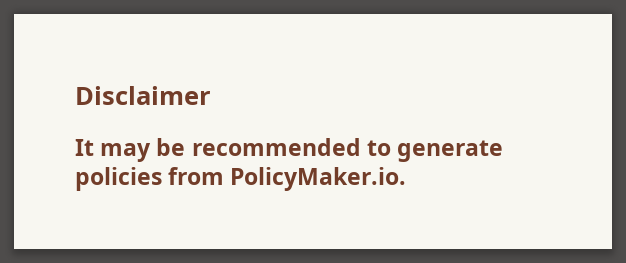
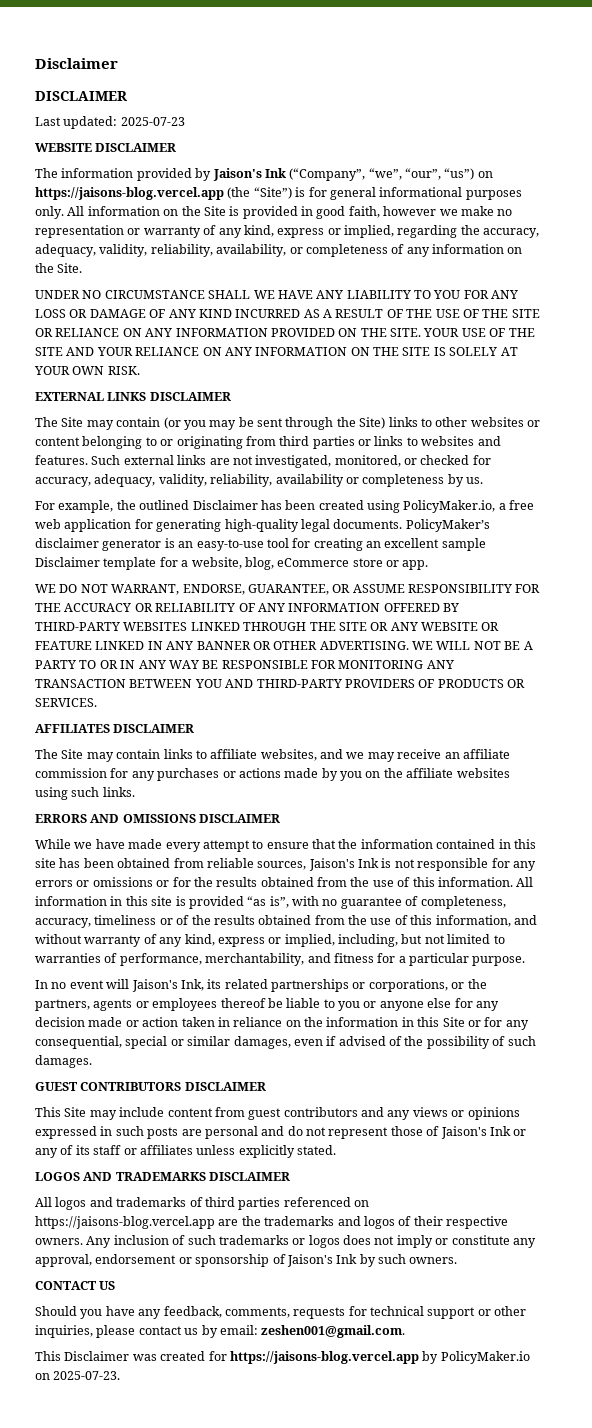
[75,138,504,162] [75,167,407,191] It may be recommended to generate policies from PolicyMaker.io. -> [35,91,127,101] [35,116,185,129] [35,143,177,152] [35,168,493,181] [35,187,522,200] [35,206,513,219] [35,225,540,238] [35,244,523,257] [35,263,83,273] [35,290,519,299] [35,309,540,318] [35,328,535,337] [35,347,518,356] [34,366,140,375] [35,392,231,401] [35,417,540,430] [35,436,501,449] [35,455,491,468] [35,474,483,487] [35,500,535,513] [35,519,490,532] [35,538,486,551] [35,557,429,570] [35,584,541,595] [35,603,459,612] [35,622,500,631] [35,641,533,650] [35,660,454,669] [35,679,525,688] [35,698,97,707] [35,724,195,733] [35,749,510,762] [35,768,510,781] [35,787,135,800] [35,814,281,823] [35,839,536,852] [35,858,536,871] [35,877,534,887] [35,896,506,909] [35,915,537,928] [35,934,505,947] [35,953,526,966] [35,979,487,992] [35,998,499,1011] [35,1017,529,1030] [35,1036,536,1049] [35,1055,92,1068] [35,1082,266,1091] [35,1107,520,1120] [35,1126,527,1139] [35,1145,336,1158] [35,1172,291,1181] [35,1197,369,1210] [35,1216,508,1229] [35,1235,536,1248] [35,1254,458,1267] [35,1281,116,1290] [35,1306,527,1319] [35,1325,406,1338] [35,1351,530,1364] [35,1371,121,1380] DISCLAIMER // Last updated: 2025-07-23 // WEBSITE DISCLAIMER // The information provided by Jaison's Ink (“Company”, “we”, “our”, “us”) on https://jaisons-blog.vercel.app (the “Site”) is for general informational purposes only. All information on the Site is provided in good faith, however we make no representation or warranty of any kind, express or implied, regarding the accuracy, adequacy, validity, reliability, availability, or completeness of any information on the Site. // UNDER NO CIRCUMSTANCE SHALL WE HAVE ANY LIABILITY TO YOU FOR ANY LOSS OR DAMAGE OF ANY KIND INCURRED AS A RESULT OF THE USE OF THE SITE OR RELIANCE ON ANY INFORMATION PROVIDED ON THE SITE. YOUR USE OF THE SITE AND YOUR RELIANCE ON ANY INFORMATION ON THE SITE IS SOLELY AT YOUR OWN RISK. // EXTERNAL LINKS DISCLAIMER // The Site may contain (or you may be sent through the Site) links to other websites or content belonging to or originating from third parties or links to websites and features. Such external links are not investigated, monitored, or checked for accuracy, adequacy, validity, reliability, availability or completeness by us. // For example, the outlined Disclaimer has been created using PolicyMaker.io, a free web application for generating high-quality legal documents. PolicyMaker’s disclaimer generator is an easy-to-use tool for creating an excellent sample Disclaimer template for a website, blog, eCommerce store or app. // WE DO NOT WARRANT, ENDORSE, GUARANTEE, OR ASSUME RESPONSIBILITY FOR THE ACCURACY OR RELIABILITY OF ANY INFORMATION OFFERED BY THIRD-PARTY WEBSITES LINKED THROUGH THE SITE OR ANY WEBSITE OR FEATURE LINKED IN ANY BANNER OR OTHER ADVERTISING. WE WILL NOT BE A PARTY TO OR IN ANY WAY BE RESPONSIBLE FOR MONITORING ANY TRANSACTION BETWEEN YOU AND THIRD-PARTY PROVIDERS OF PRODUCTS OR SERVICES. // AFFILIATES DISCLAIMER // The Site may contain links to affiliate websites, and we may receive an affiliate commission for any purchases or actions made by you on the affiliate websites using such links. // ERRORS AND OMISSIONS DISCLAIMER // While we have made every attempt to ensure that the information contained in this site has been obtained from reliable sources, Jaison's Ink is not responsible for any errors or omissions or for the results obtained from the use of this information. All information in this site is provided “as is”, with no guarantee of completeness, accuracy, timeliness or of the results obtained from the use of this information, and without warranty of any kind, express or implied, including, but not limited to warranties of performance, merchantability, and fitness for a particular purpose. // In no event will Jaison's Ink, its related partnerships or corporations, or the partners, agents or employees thereof be liable to you or anyone else for any decision made or action taken in reliance on the information in this Site or for any consequential, special or similar damages, even if advised of the possibility of such damages. // GUEST CONTRIBUTORS DISCLAIMER // This Site may include content from guest contributors and any views or opinions expressed in such posts are personal and do not represent those of Jaison's Ink or any of its staff or affiliates unless explicitly stated. // LOGOS AND TRADEMARKS DISCLAIMER // All logos and trademarks of third parties referenced on https://jaisons-blog.vercel.app are the trademarks and logos of their respective owners. Any inclusion of such trademarks or logos does not imply or constitute any approval, endorsement or sponsorship of Jaison's Ink by such owners. // CONTACT US // Should you have any feedback, comments, requests for technical support or other inquiries, please contact us by email: zeshen001@gmail.com. // This Disclaimer was created for https://jaisons-blog.vercel.app by PolicyMaker.io on 2025-07-23.

